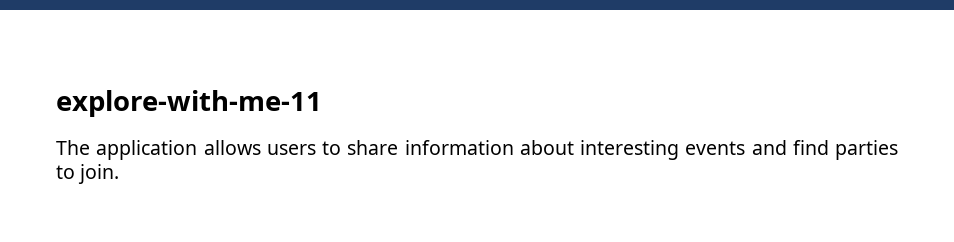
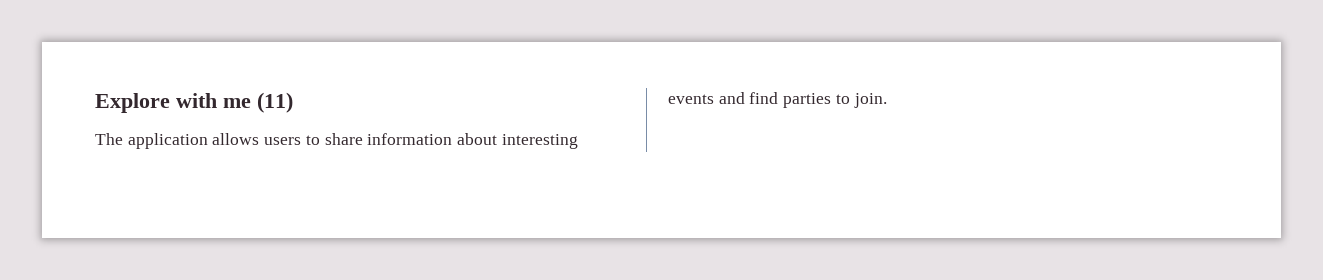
[56,90,322,117] explore-with-me-11 -> [95,92,293,113] Explore with me (11)

